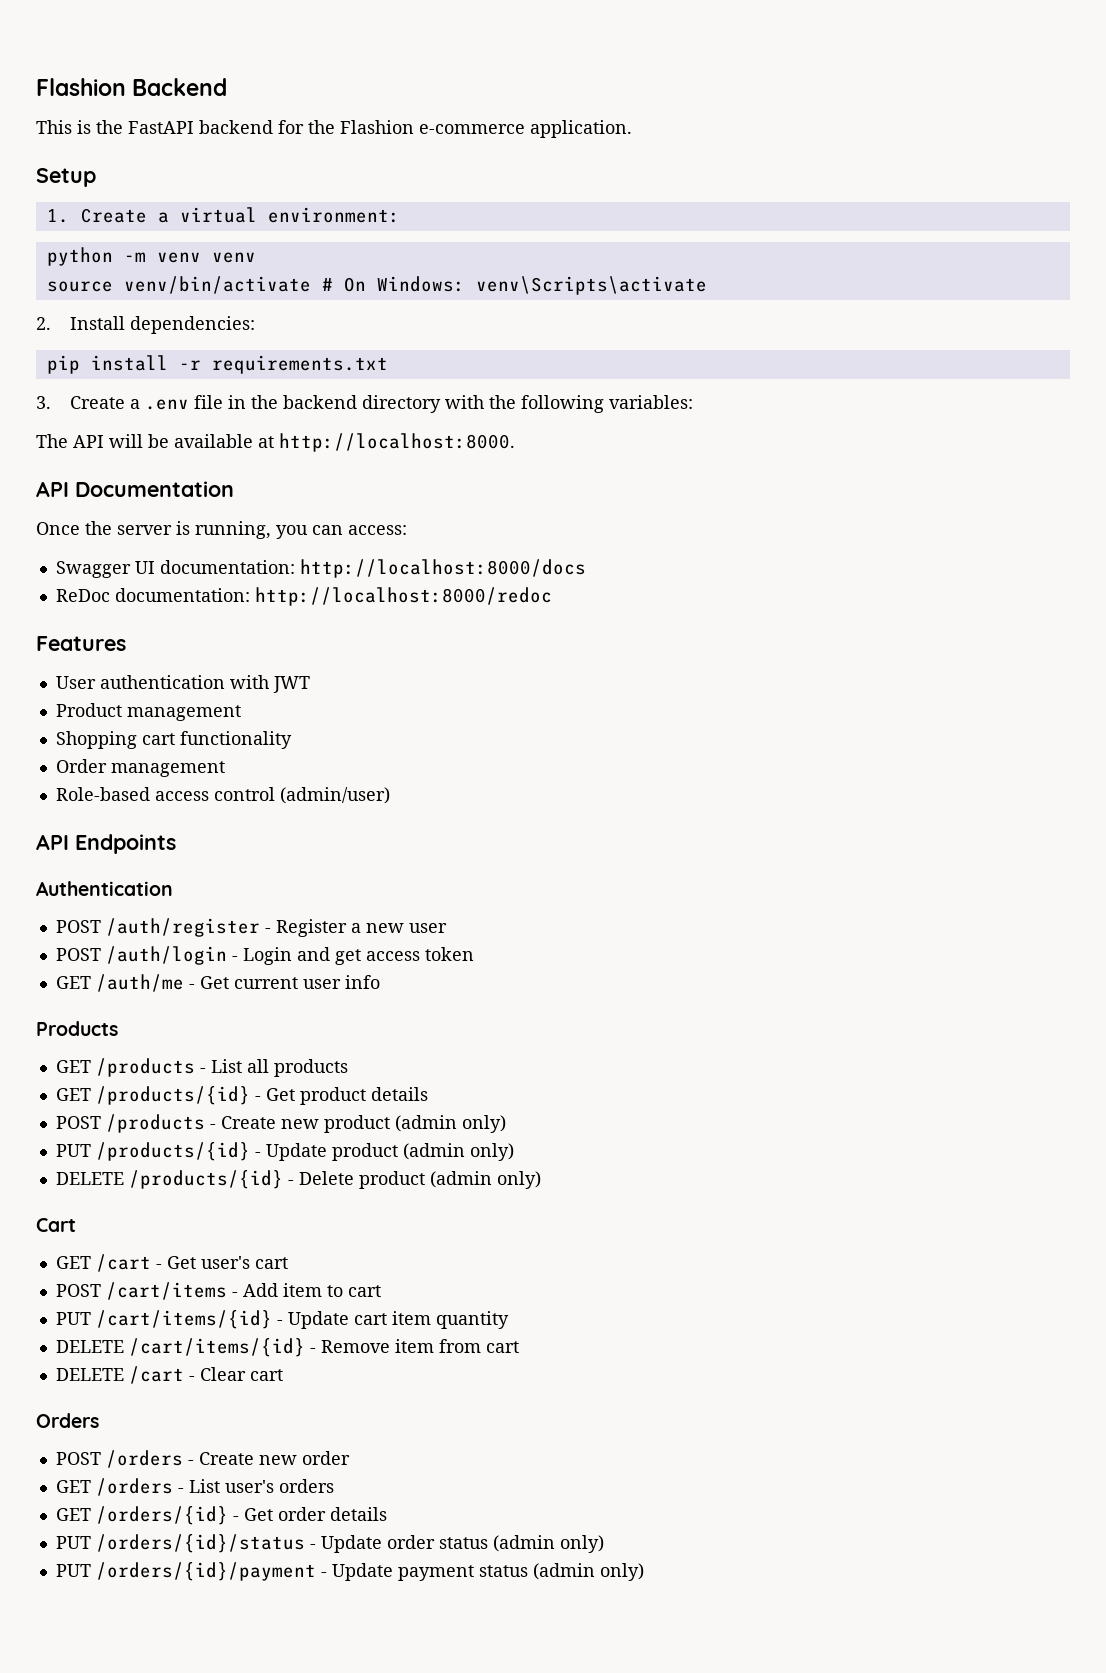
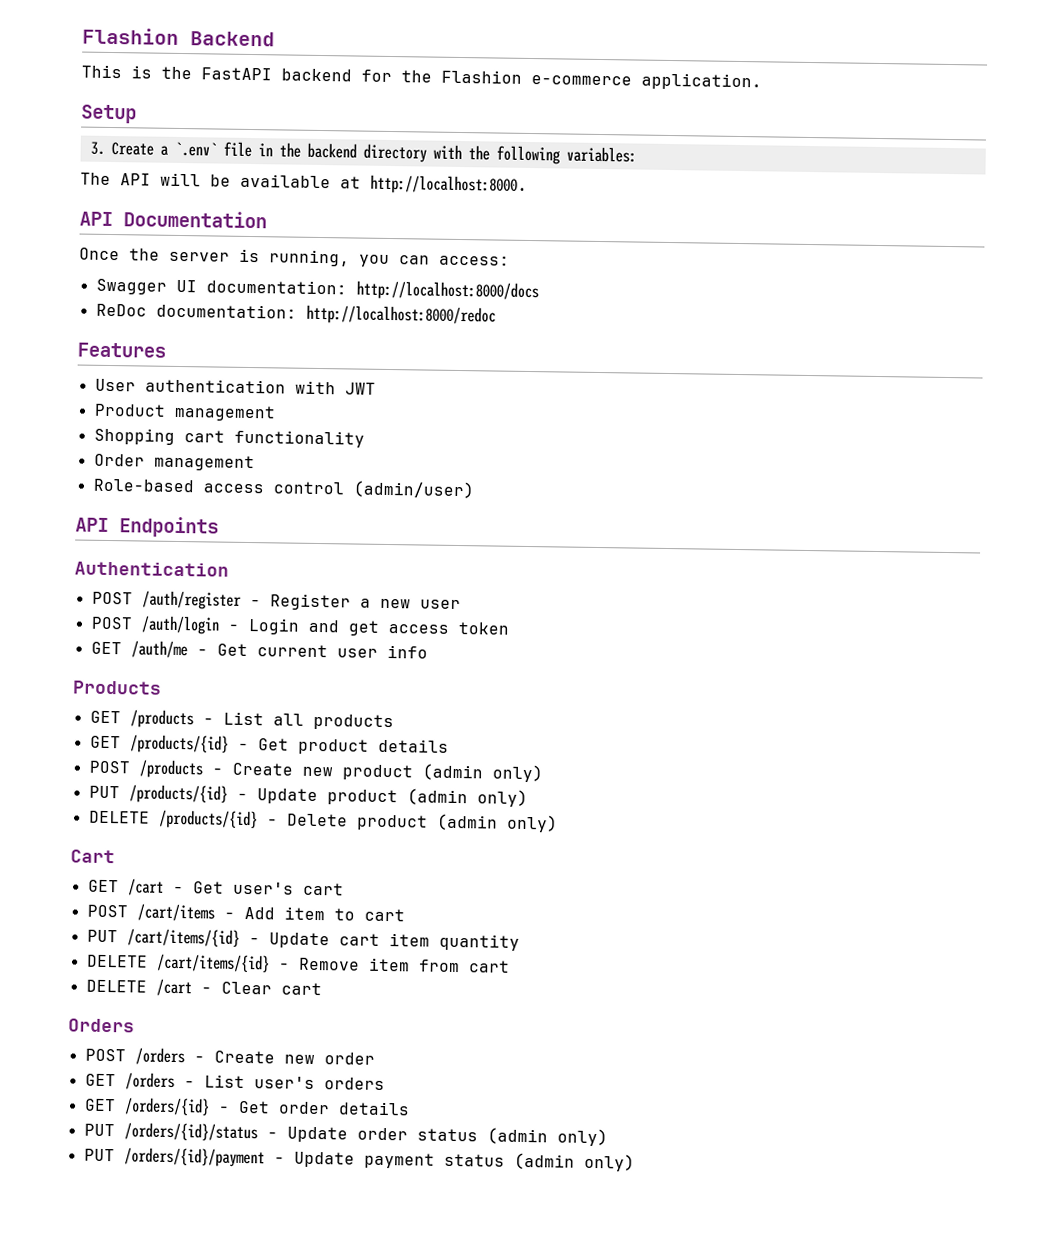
[46,207,400,223] [46,247,256,266] [46,276,707,295] [36,316,255,334] [46,355,388,374] [36,396,189,410] 1. Create a virtual environment: // python -m venv venv // source venv/bin/activate # On Windows: venv\Scripts\activate // 2. Install dependencies: // pip install -r requirements.txt // 3. Create a .env -> [89,141,217,157] 3. Create a `.env`

